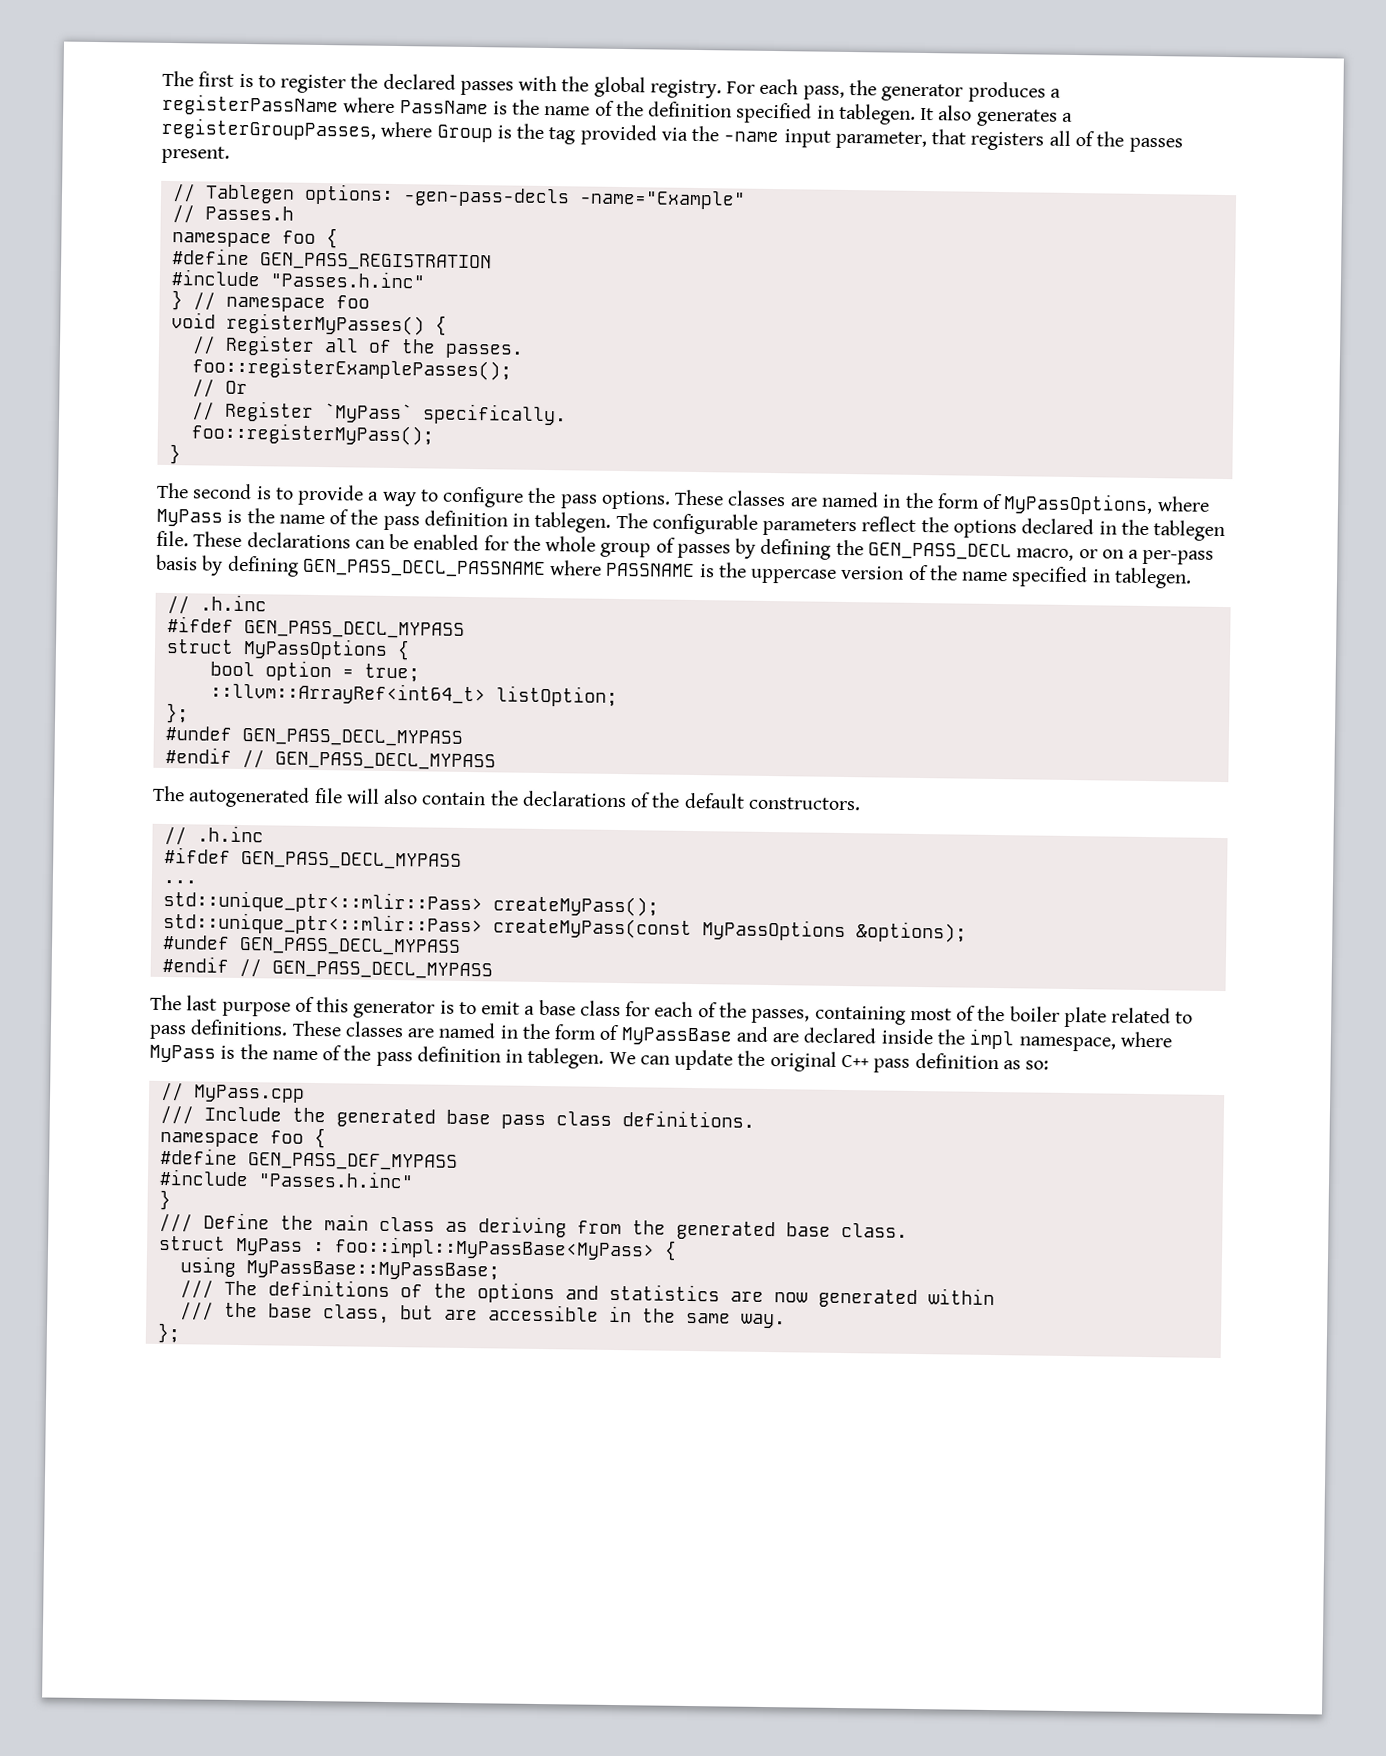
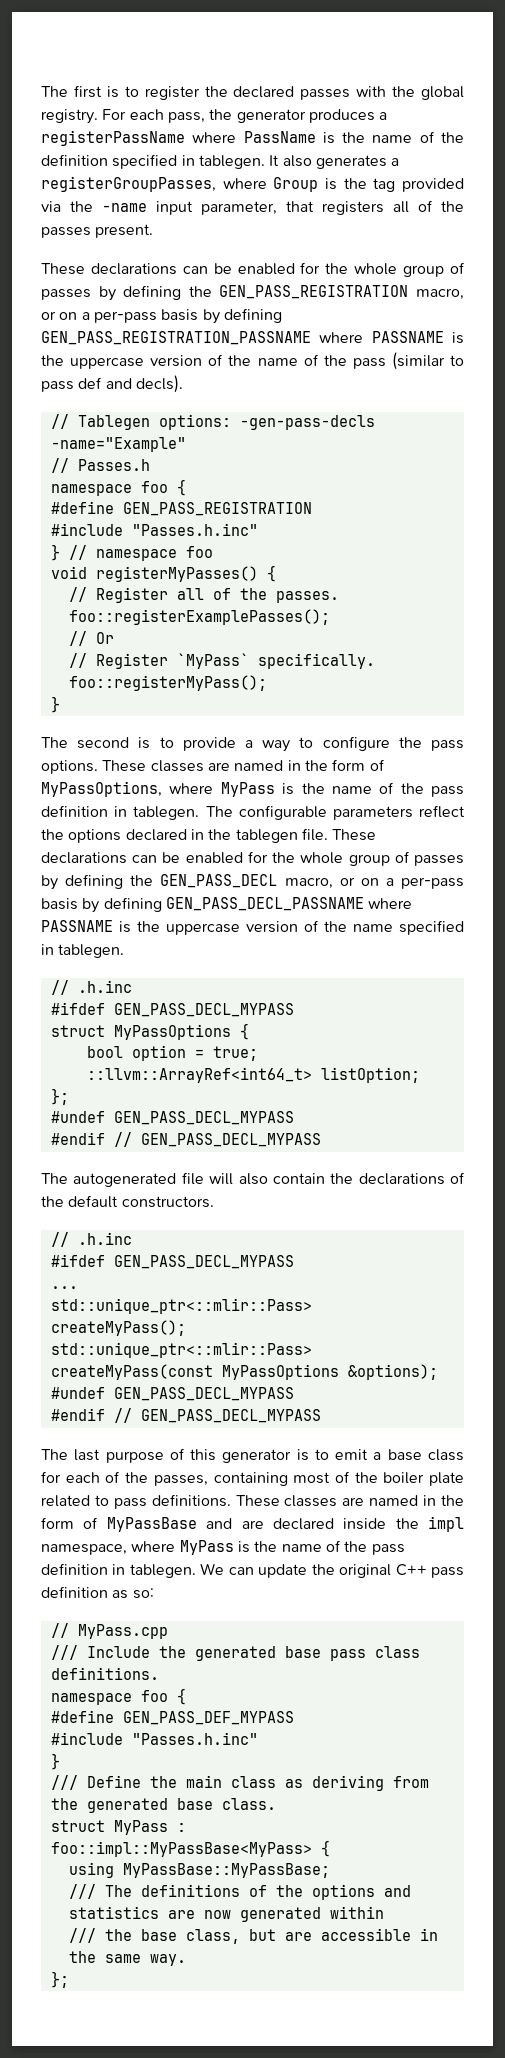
(230, 154) none -> [41,262,466,277] [41,285,464,301] [41,308,282,324] [41,331,464,345] [41,352,465,370] [41,375,183,393] // These declarations can be enabled for the whole group of passes by defining the GEN_PASS_REGISTRATION macro, or on a per-pass basis by defining GEN_PASS_REGISTRATION_PASSNAME where PASSNAME is the uppercase version of the name of the pass (similar to pass def and decls).

